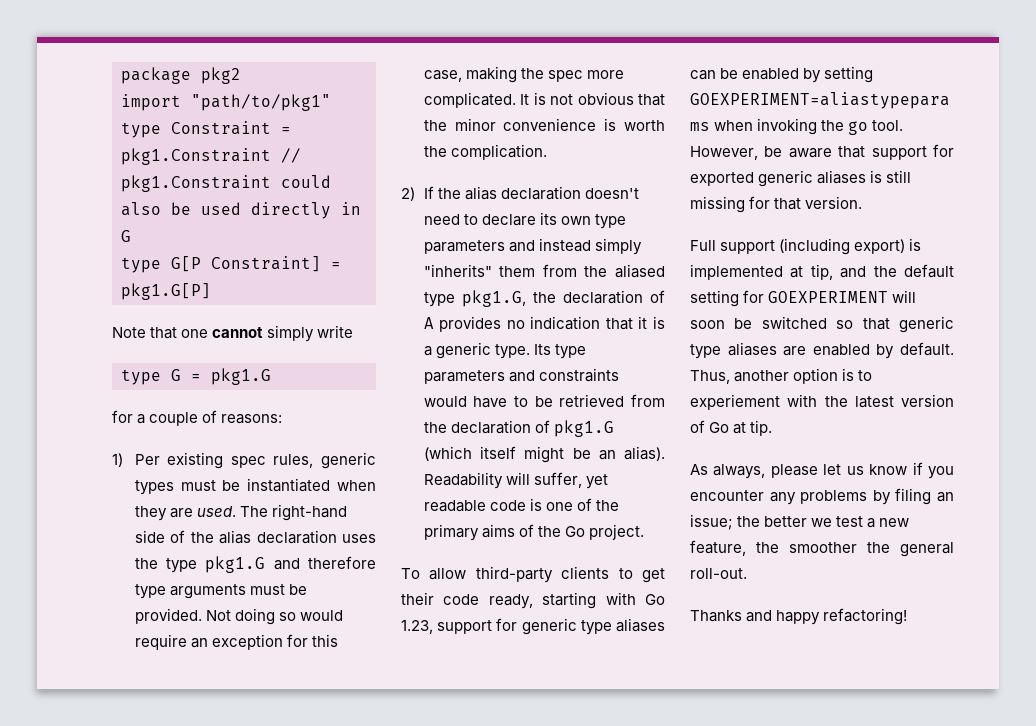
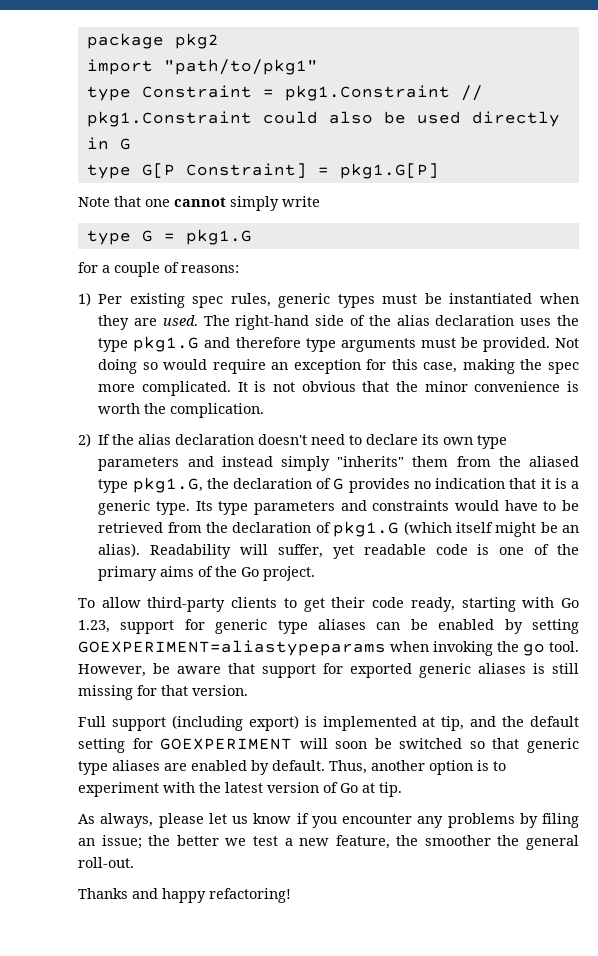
[423,317,434,329] A -> [333,478,345,490] G
[690,394,780,410] experiement -> [78,782,159,797] experiment

